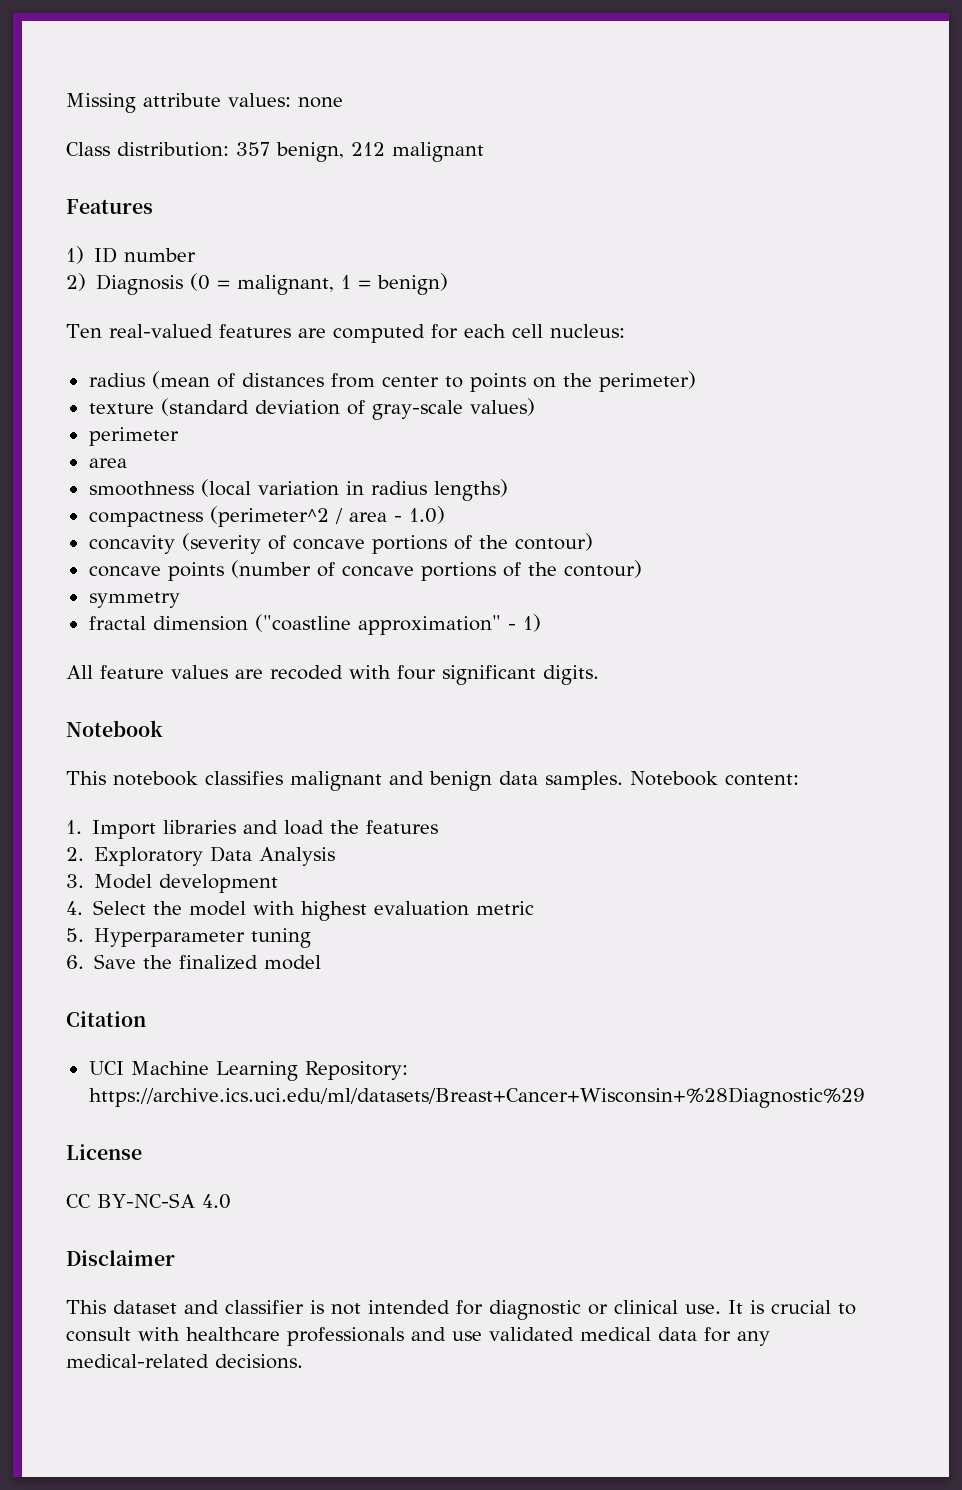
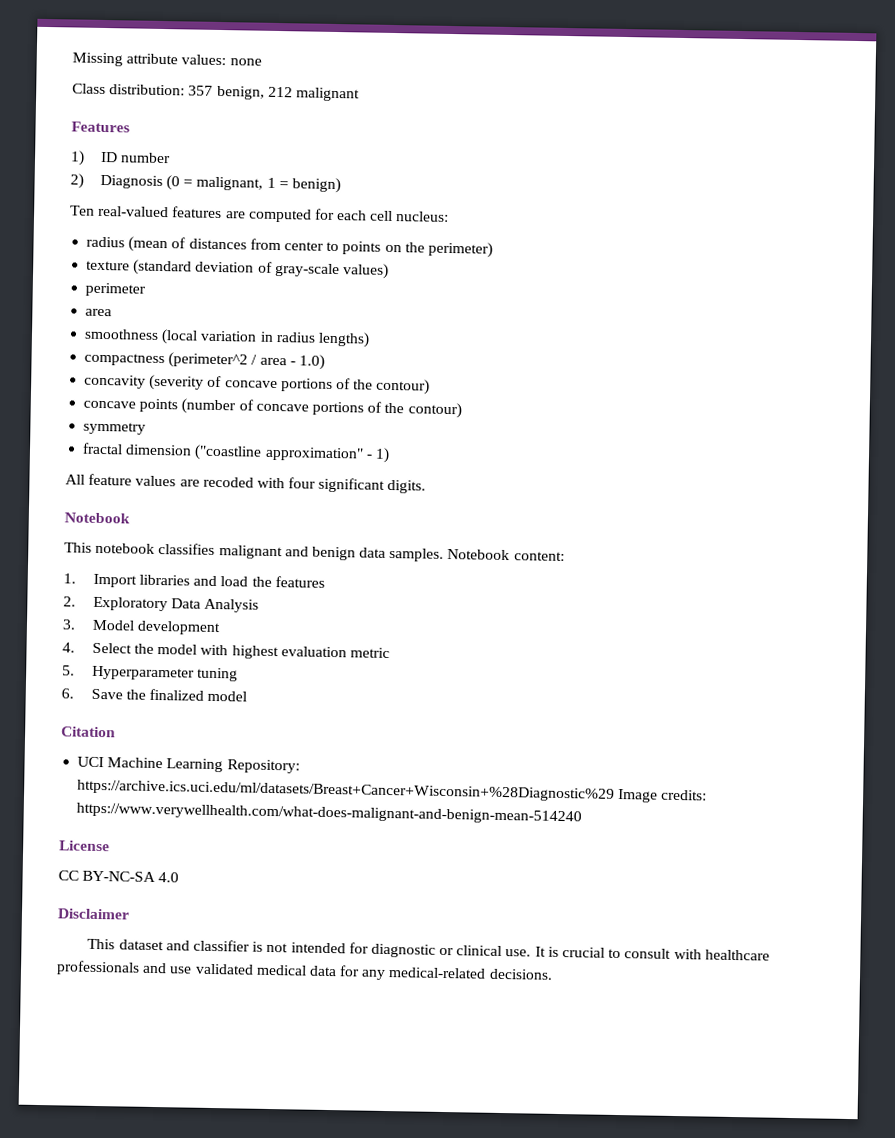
(865, 1097) none -> [618,788,708,803] [76,802,583,825] Image credits: https://www.verywellhealth.com/what-does-malignant-and-benign-mean-514240

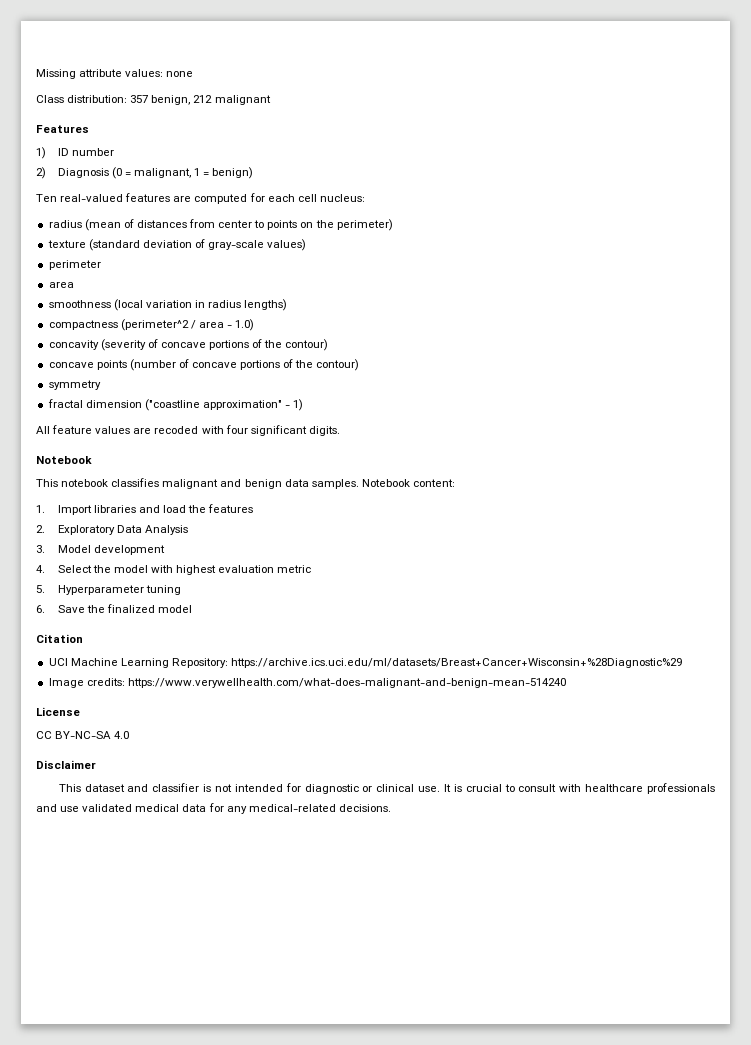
(616, 790) none -> (683, 663) //

